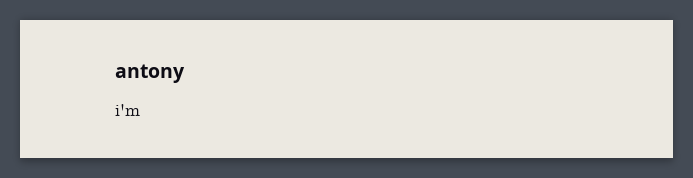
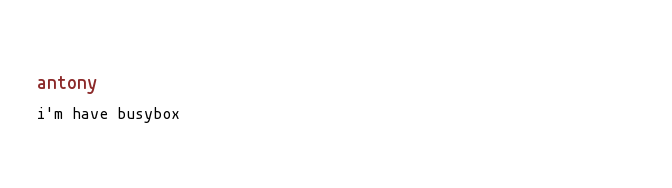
(140, 110) none -> [72,107,180,123] have busybox

